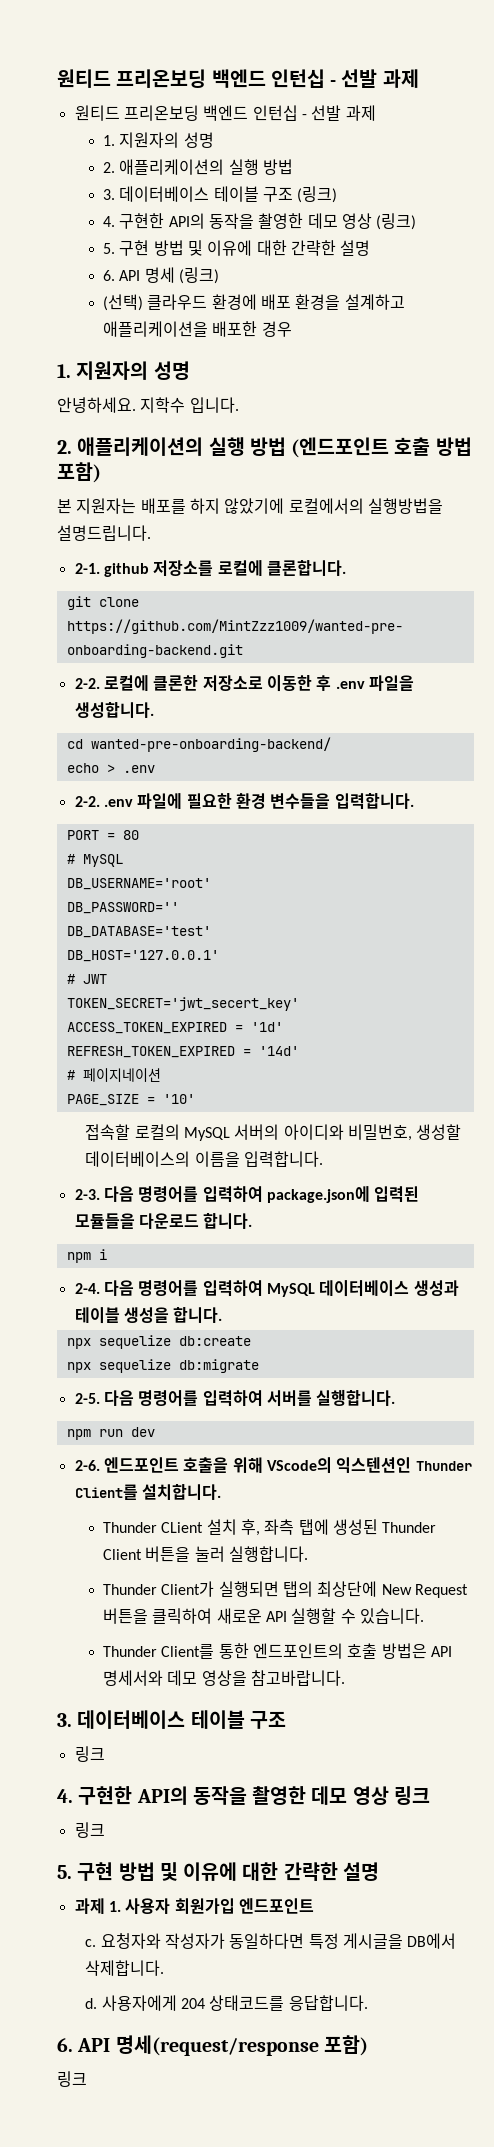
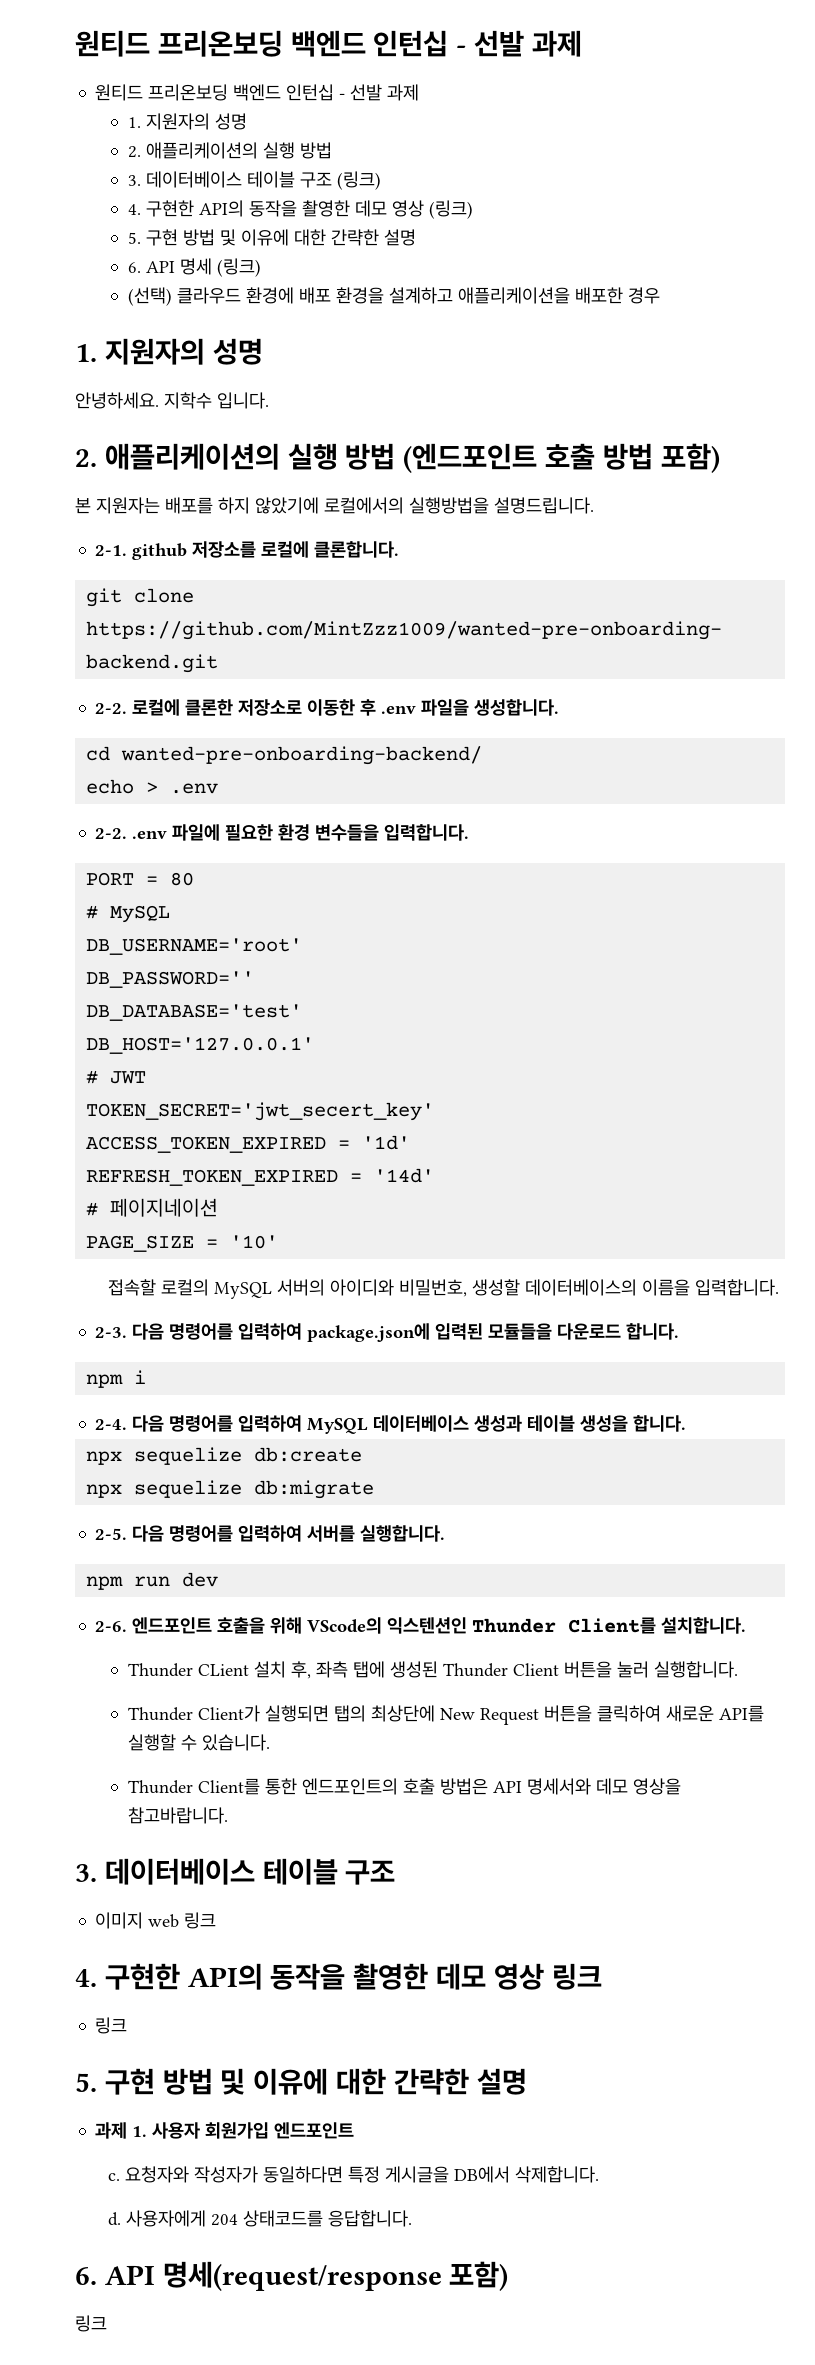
[265,1611,287,1622] API -> [718,1705,764,1722] API를
(286, 1720) none -> [95,1912,180,1929] 이미지 web

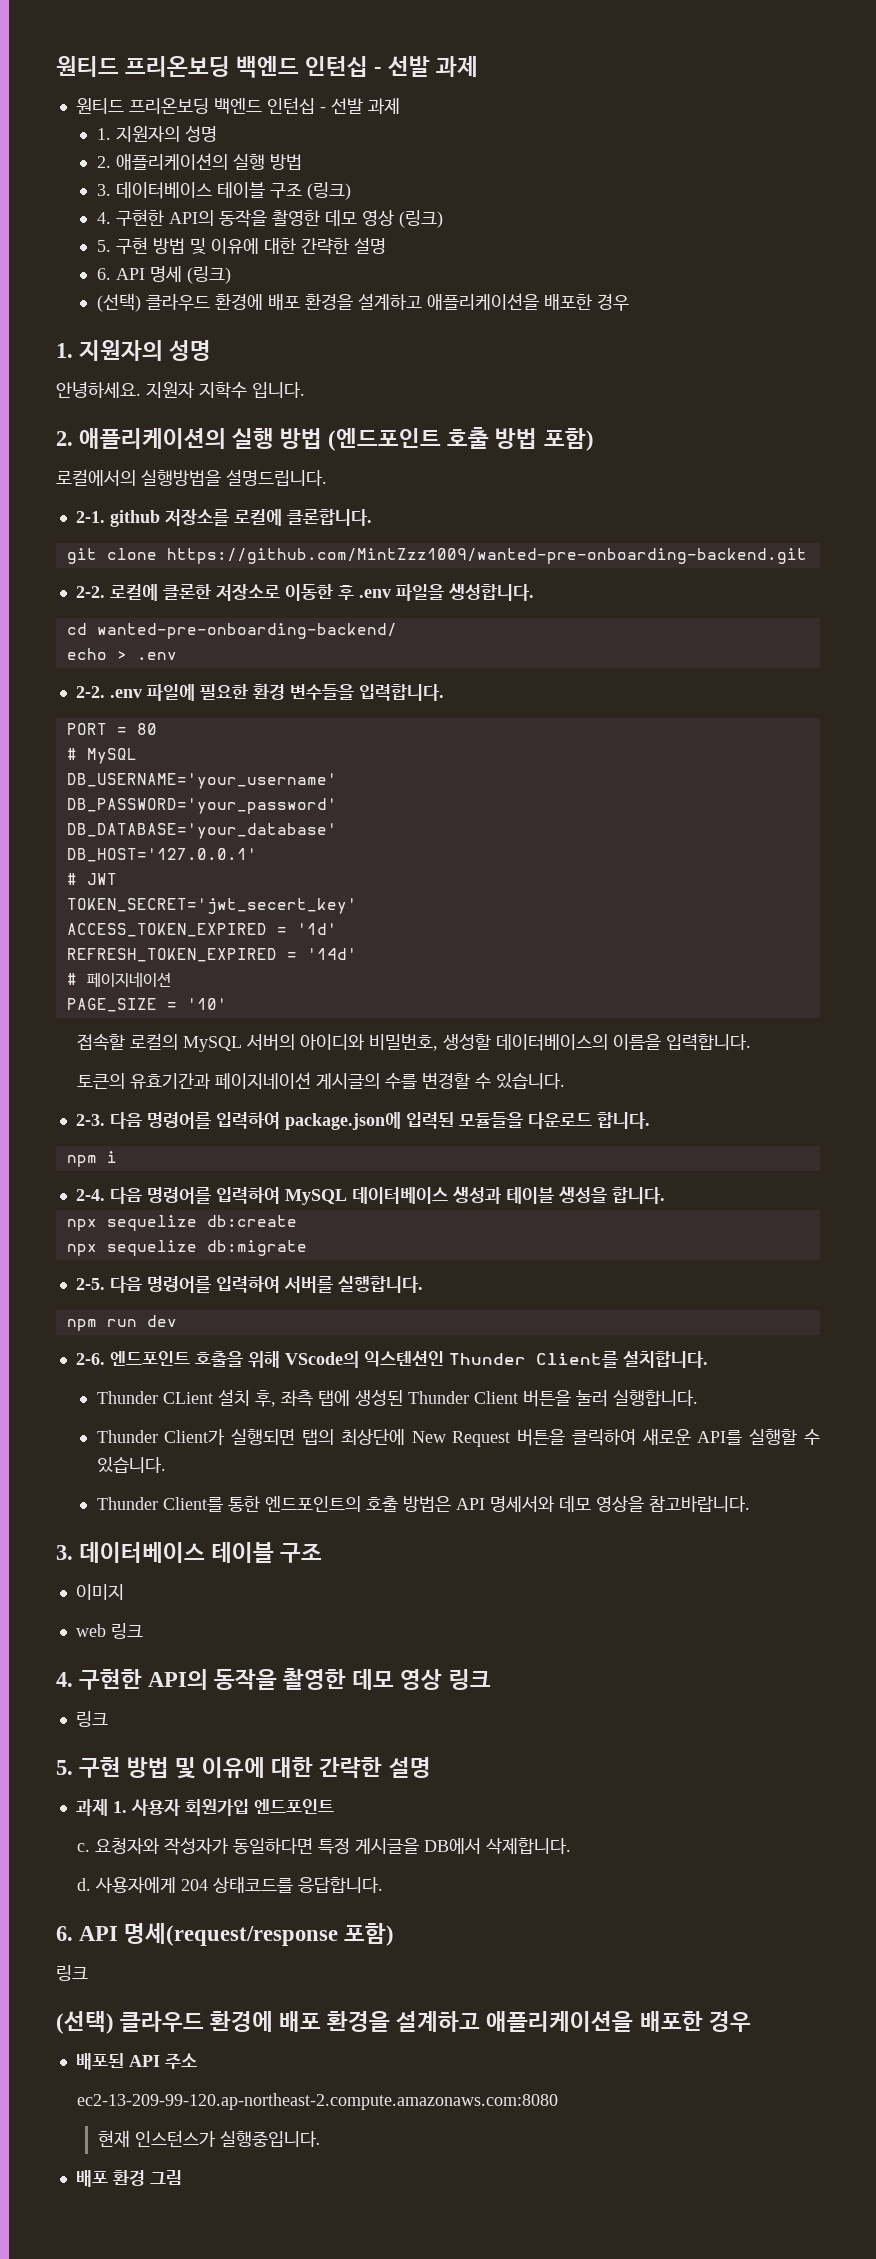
(159, 400) none -> [146,382,195,398] 지원자
[75,497,319,514] 본 지원자는 배포를 하지 않았기에 -> (594, 439) none
[86,938,303,955] [86,971,255,988] [86,1004,303,1021] DB_USERNAME='root' // DB_PASSWORD='' // DB_DATABASE='test' -> [66,773,337,789] [66,798,337,814] [66,823,337,839] DB_USERNAME='your_username' // DB_PASSWORD='your_password' // DB_DATABASE='your_database'
(779, 1287) none -> [76,1072,565,1089] // 토큰의 유효기간과 페이지네이션 게시글의 수를 변경할 수 있습니다.
(144, 1920) none -> (124, 1592) //
(107, 2323) none -> [56,2011,751,2034] [75,2053,197,2070] [76,2093,558,2110] [97,2130,321,2147] [75,2170,182,2187] // (선택) 클라우드 환경에 배포 환경을 설계하고 애플리케이션을 배포한 경우 // 배포된 API 주소 // ec2-13-209-99-120.ap-northeast-2.compute.amazonaws.com:8080 // 현재 인스턴스가 실행중입니다. // 배포 환경 그림

